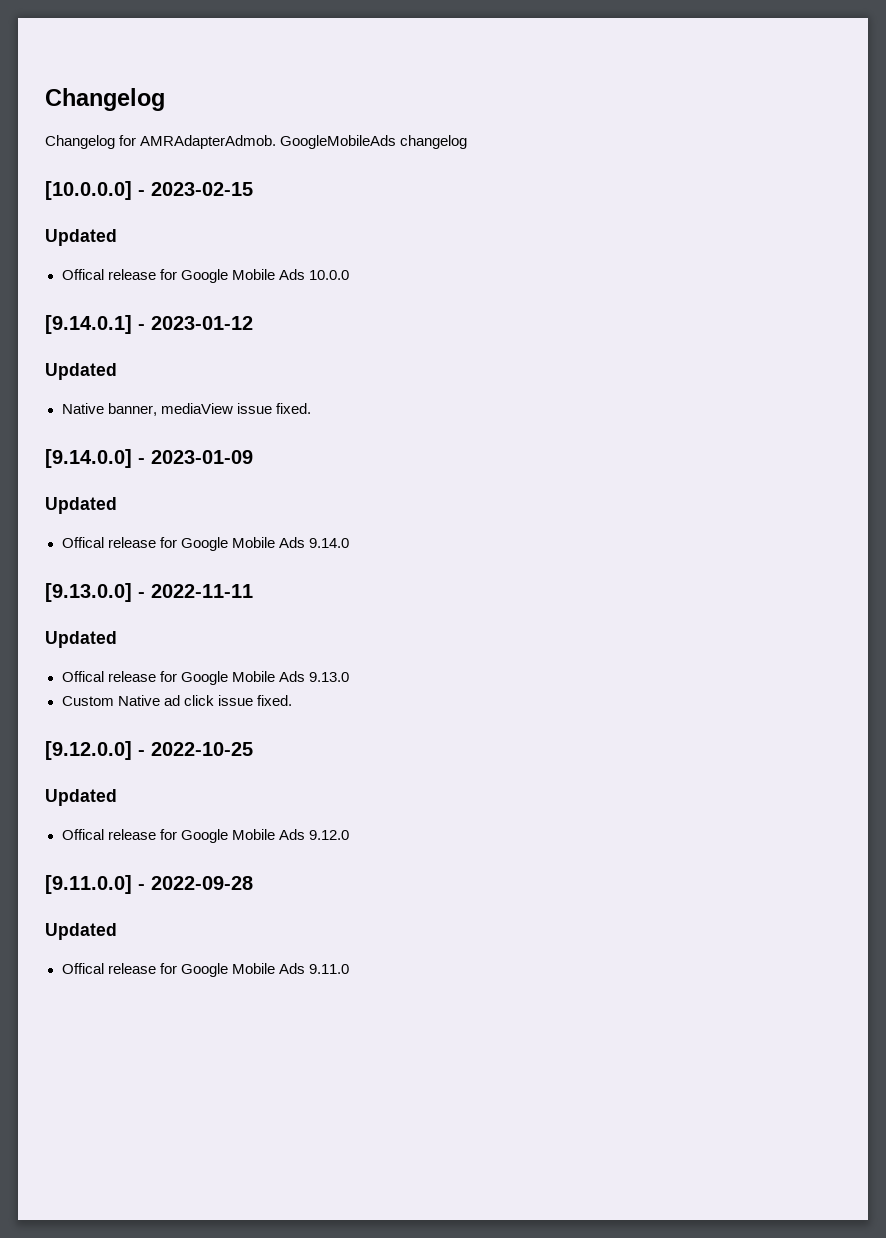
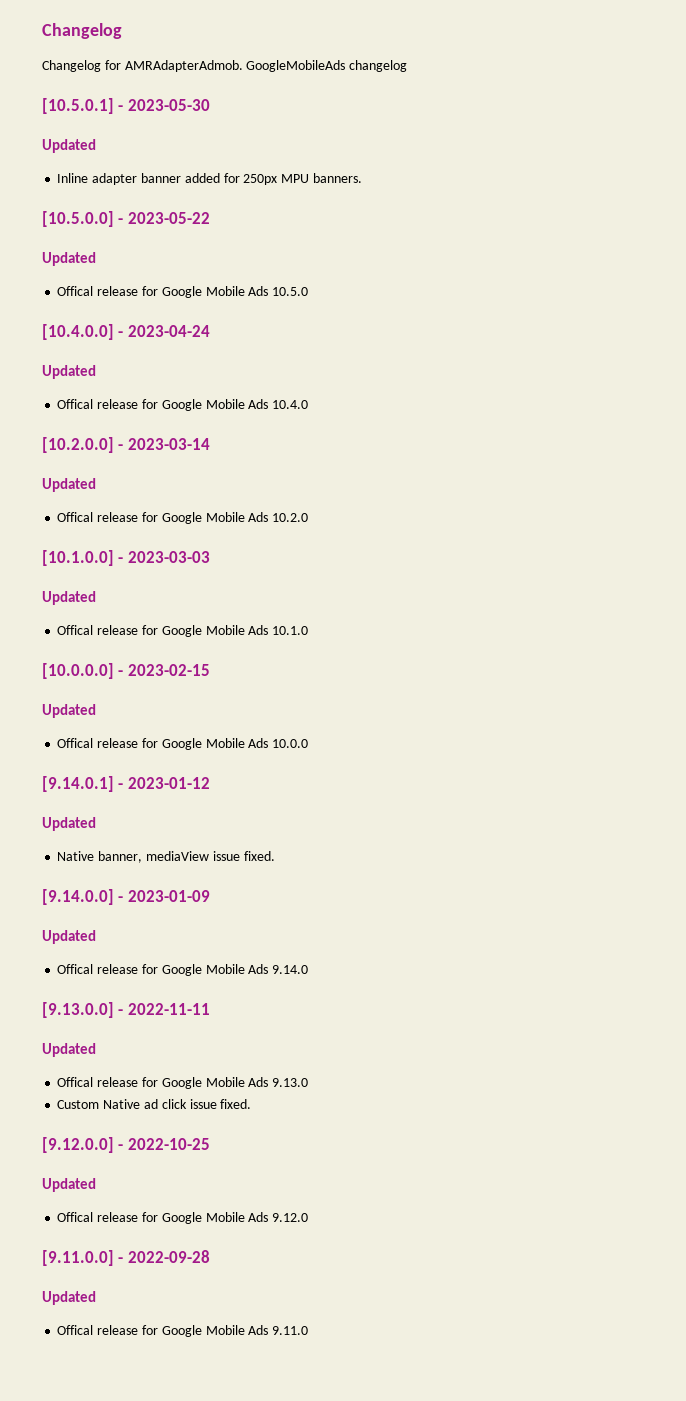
(468, 142) none -> [42,98,210,114] [42,139,96,153] [57,173,362,185] [42,211,210,227] [42,252,96,266] [57,286,309,298] [42,324,210,340] [42,365,96,379] [57,399,309,411] [42,437,210,453] [42,478,96,492] [57,512,309,524] [42,550,210,566] [42,591,96,605] [57,625,309,637] // [10.5.0.1] - 2023-05-30 // Updated // Inline adapter banner added for 250px MPU banners. // [10.5.0.0] - 2023-05-22 // Updated // Offical release for Google Mobile Ads 10.5.0 // [10.4.0.0] - 2023-04-24 // Updated // Offical release for Google Mobile Ads 10.4.0 // [10.2.0.0] - 2023-03-14 // Updated // Offical release for Google Mobile Ads 10.2.0 // [10.1.0.0] - 2023-03-03 // Updated // Offical release for Google Mobile Ads 10.1.0

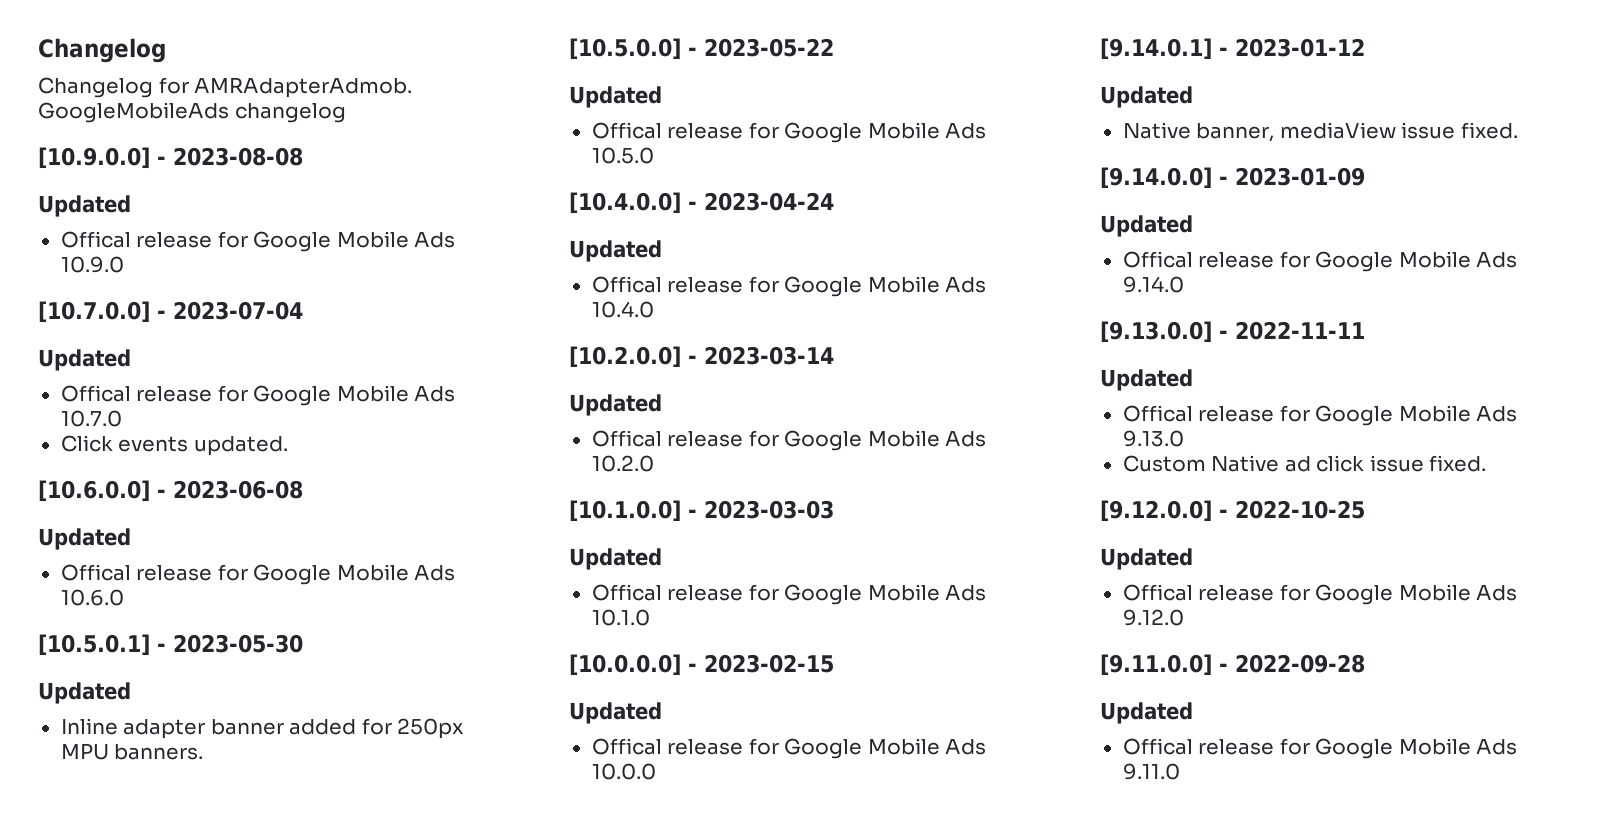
(408, 66) none -> [38,147,303,169] [38,195,131,217] [60,231,456,252] [60,256,124,273] [38,301,303,323] [38,349,131,371] [60,385,456,406] [60,410,122,427] [60,435,288,456] [38,480,303,502] [38,528,131,550] [60,564,456,585] [60,589,124,606] // [10.9.0.0] - 2023-08-08 // Updated // Offical release for Google Mobile Ads 10.9.0 // [10.7.0.0] - 2023-07-04 // Updated // Offical release for Google Mobile Ads 10.7.0 // Click events updated. // [10.6.0.0] - 2023-06-08 // Updated // Offical release for Google Mobile Ads 10.6.0

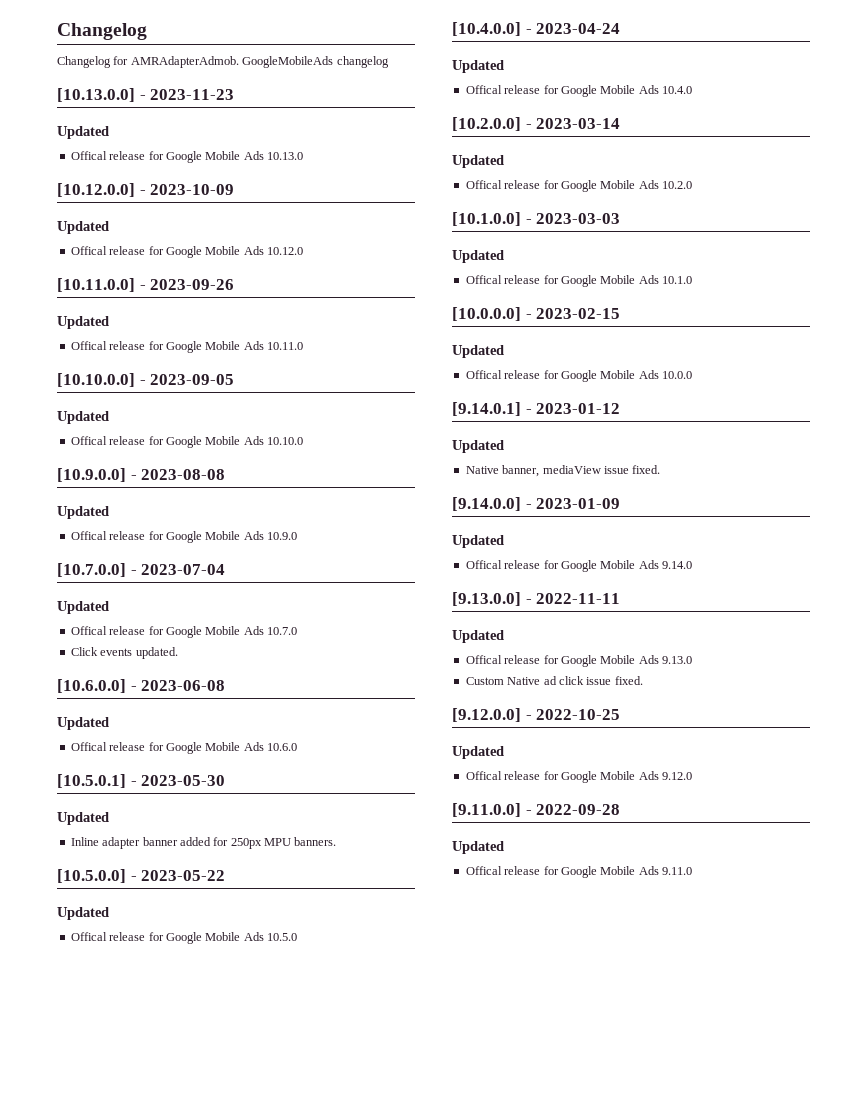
(346, 113) none -> [57,88,235,102] [57,126,109,139] [70,151,303,163] [57,183,235,197] [57,221,109,234] [70,246,303,258] [57,278,235,292] [57,316,109,329] [70,341,303,353] [57,373,235,387] [57,411,109,424] [70,436,303,448] // [10.13.0.0] - 2023-11-23 // Updated // Offical release for Google Mobile Ads 10.13.0 // [10.12.0.0] - 2023-10-09 // Updated // Offical release for Google Mobile Ads 10.12.0 // [10.11.0.0] - 2023-09-26 // Updated // Offical release for Google Mobile Ads 10.11.0 // [10.10.0.0] - 2023-09-05 // Updated // Offical release for Google Mobile Ads 10.10.0

